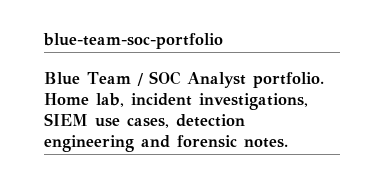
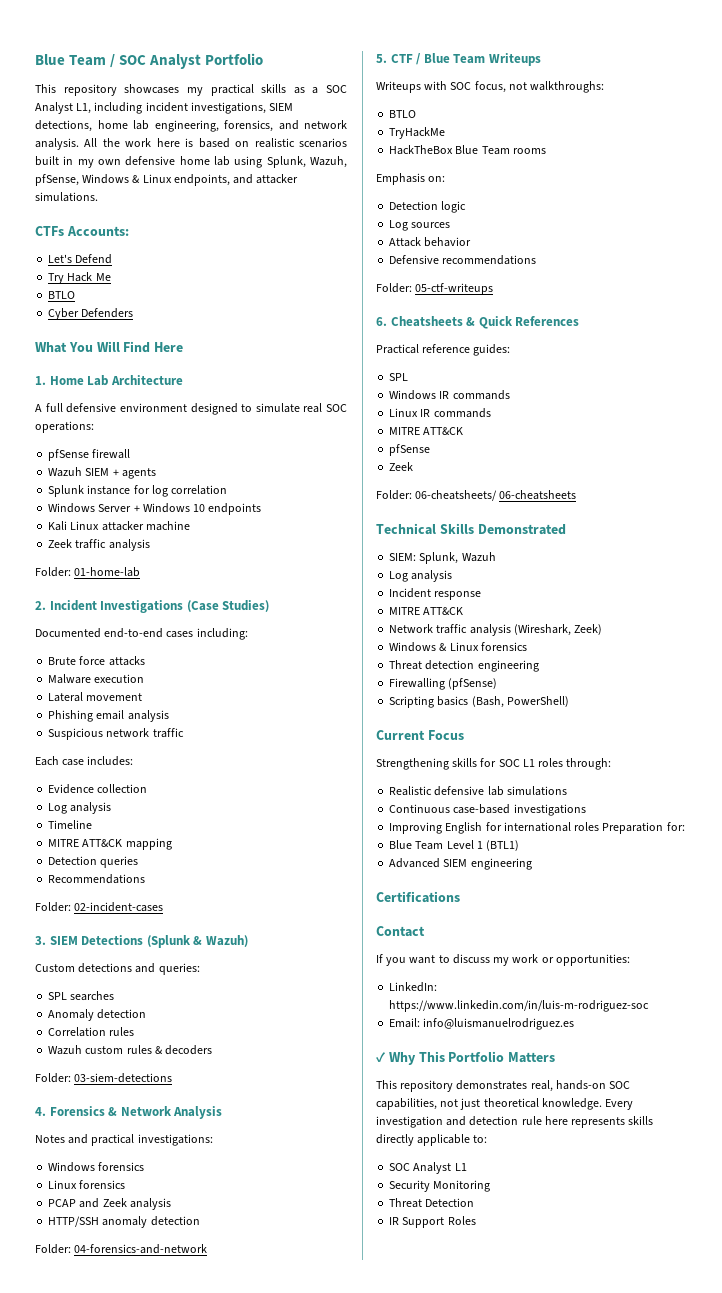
[43,33,223,49] blue-team-soc-portfolio // -> (35, 59) none
[252,72,324,88] [44,93,308,110] [44,113,245,128] [44,135,288,152] portfolio. Home lab, incident investigations, SIEM use cases, detection engineering and forensic notes. -> [205,53,264,65] [35,84,347,96] [35,102,294,114] [35,120,347,132] [35,138,347,150] [35,156,347,168] [35,174,299,186] [35,192,98,202] [35,226,129,236] [48,254,113,264] [48,272,111,284] [48,291,76,299] [48,308,134,320] [35,341,184,353] [35,375,183,386] [35,403,347,415] [35,421,94,433] [48,449,131,461] [48,467,156,479] [48,485,228,497] [48,503,262,515] [48,521,190,531] [48,539,150,551] [35,567,141,577] [35,600,270,613] [35,628,248,640] [48,656,145,666] [48,674,145,684] [48,692,143,702] [48,710,169,722] [48,728,184,740] [35,756,134,766] [48,784,148,794] [48,802,112,814] [48,820,93,829] [48,838,172,850] [48,856,139,868] [48,874,146,884] [35,902,164,912] [35,935,248,948] [35,963,200,975] [48,991,115,1001] [48,1009,147,1021] [48,1027,135,1037] [48,1045,213,1055] [35,1073,173,1083] [35,1106,223,1119] [35,1134,213,1146] [48,1162,145,1172] [48,1180,126,1189] [48,1198,171,1210] [48,1216,200,1228] [35,1244,208,1254] [376,53,541,66] [376,81,605,93] [389,110,417,118] [389,127,446,139] [389,145,546,155] [376,173,446,185] [389,201,467,213] [389,220,451,231] [389,237,472,247] [389,255,537,265] [376,283,494,295] [376,316,580,329] [376,344,511,356] [389,373,409,381] [389,390,510,400] [389,408,491,418] [389,427,464,435] [389,444,431,456] [389,462,414,471] [376,490,577,501] [376,523,566,535] [389,552,496,564] [389,570,453,582] [389,588,482,600] [389,607,464,615] [389,624,603,636] [389,642,527,652] [389,660,539,672] [389,678,498,690] [389,696,569,708] [376,730,464,740] [376,758,612,770] [389,786,567,796] [389,804,586,816] [389,822,685,834] [389,840,520,851] [389,858,532,870] [376,891,460,903] [376,926,425,937] [376,954,630,966] [389,982,438,992] [389,1000,650,1012] [389,1018,575,1030] [376,1051,556,1065] [376,1080,631,1092] [376,1098,634,1110] [376,1116,654,1128] [376,1134,488,1146] [389,1162,467,1174] [389,1180,491,1192] [389,1198,475,1208] [389,1216,476,1228] Portfolio // This repository showcases my practical skills as a SOC Analyst L1, including incident investigations, SIEM detections, home lab engineering, forensics, and network analysis. All the work here is based on realistic scenarios built in my own defensive home lab using Splunk, Wazuh, pfSense, Windows & Linux endpoints, and attacker simulations. // CTFs Accounts: // Let's Defend // Try Hack Me // BTLO // Cyber Defenders // What You Will Find Here // 1. Home Lab Architecture // A full defensive environment designed to simulate real SOC operations: // pfSense firewall // Wazuh SIEM + agents // Splunk instance for log correlation // Windows Server + Windows 10 endpoints // Kali Linux attacker machine // Zeek traffic analysis // Folder: 01-home-lab // 2. Incident Investigations (Case Studies) // Documented end-to-end cases including: // Brute force attacks // Malware execution // Lateral movement // Phishing email analysis // Suspicious network traffic // Each case includes: // Evidence collection // Log analysis // Timeline // MITRE ATT&CK mapping // Detection queries // Recommendations // Folder: 02-incident-cases // 3. SIEM Detections (Splunk & Wazuh) // Custom detections and queries: // SPL searches // Anomaly detection // Correlation rules // Wazuh custom rules & decoders // Folder: 03-siem-detections // 4. Forensics & Network Analysis // Notes and practical investigations: // Windows forensics // Linux forensics // PCAP and Zeek analysis // HTTP/SSH anomaly detection // Folder: 04-forensics-and-network // 5. CTF / Blue Team Writeups // Writeups with SOC focus, not walkthroughs: // BTLO // TryHackMe // HackTheBox Blue Team rooms // Emphasis on: // Detection logic // Log sources // Attack behavior // Defensive recommendations // Folder: 05-ctf-writeups // 6. Cheatsheets & Quick References // Practical reference guides: // SPL // Windows IR commands // Linux IR commands // MITRE ATT&CK // pfSense // Zeek // Folder: 06-cheatsheets/ 06-cheatsheets // Technical Skills Demonstrated // SIEM: Splunk, Wazuh // Log analysis // Incident response // MITRE ATT&CK // Network traffic analysis (Wireshark, Zeek) // Windows & Linux forensics // Threat detection engineering // Firewalling (pfSense) // Scripting basics (Bash, PowerShell) // Current Focus // Strengthening skills for SOC L1 roles through: // Realistic defensive lab simulations // Continuous case-based investigations // Improving English for international roles Preparation for: // Blue Team Level 1 (BTL1) // Advanced SIEM engineering // Certifications // Contact // If you want to discuss my work or opportunities: // LinkedIn: https://www.linkedin.com/in/luis-m-rodriguez-soc // Email: info@luismanuelrodriguez.es // ✓ Why This Portfolio Matters // This repository demonstrates real, hands-on SOC capabilities, not just theoretical knowledge. Every investigation and detection rule here represents skills directly applicable to: // SOC Analyst L1 // Security Monitoring // Threat Detection // IR Support Roles

